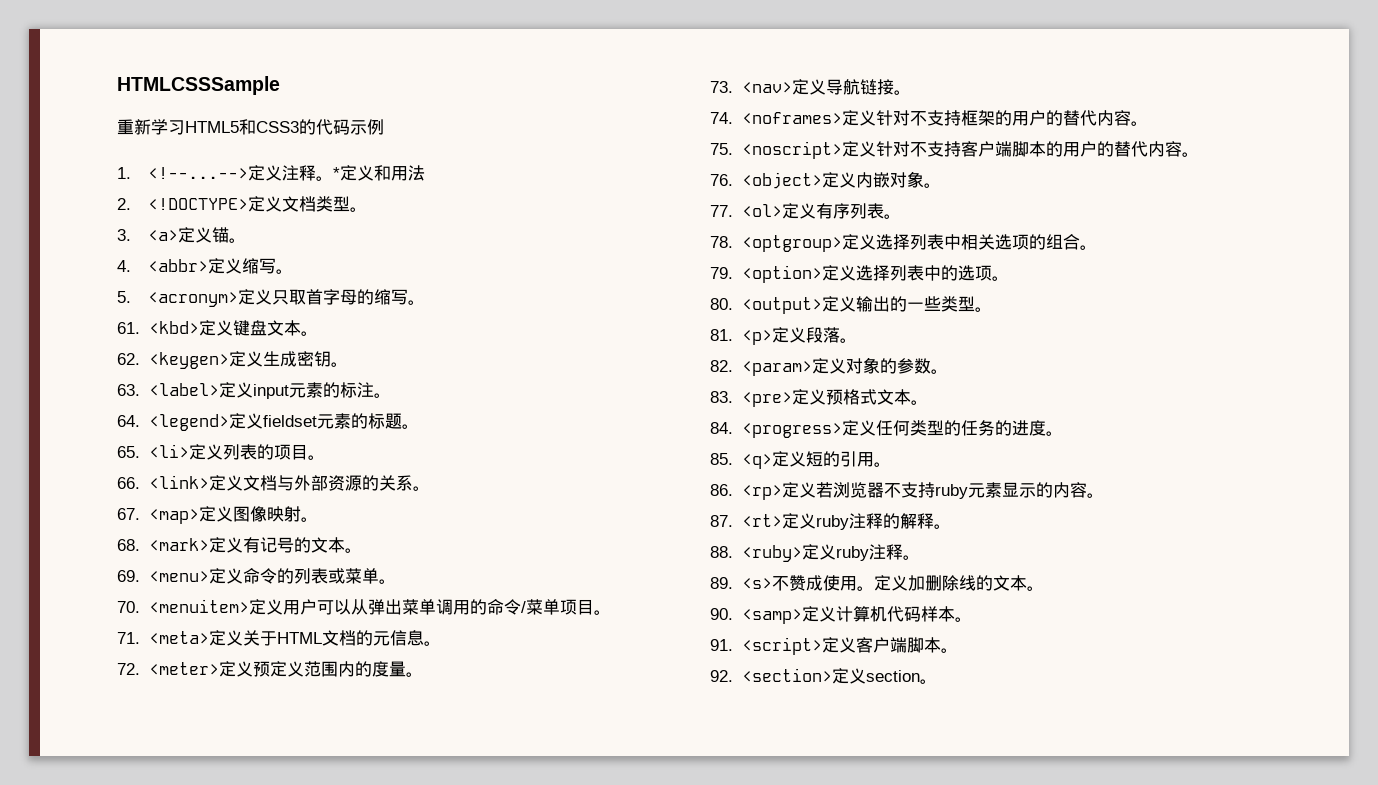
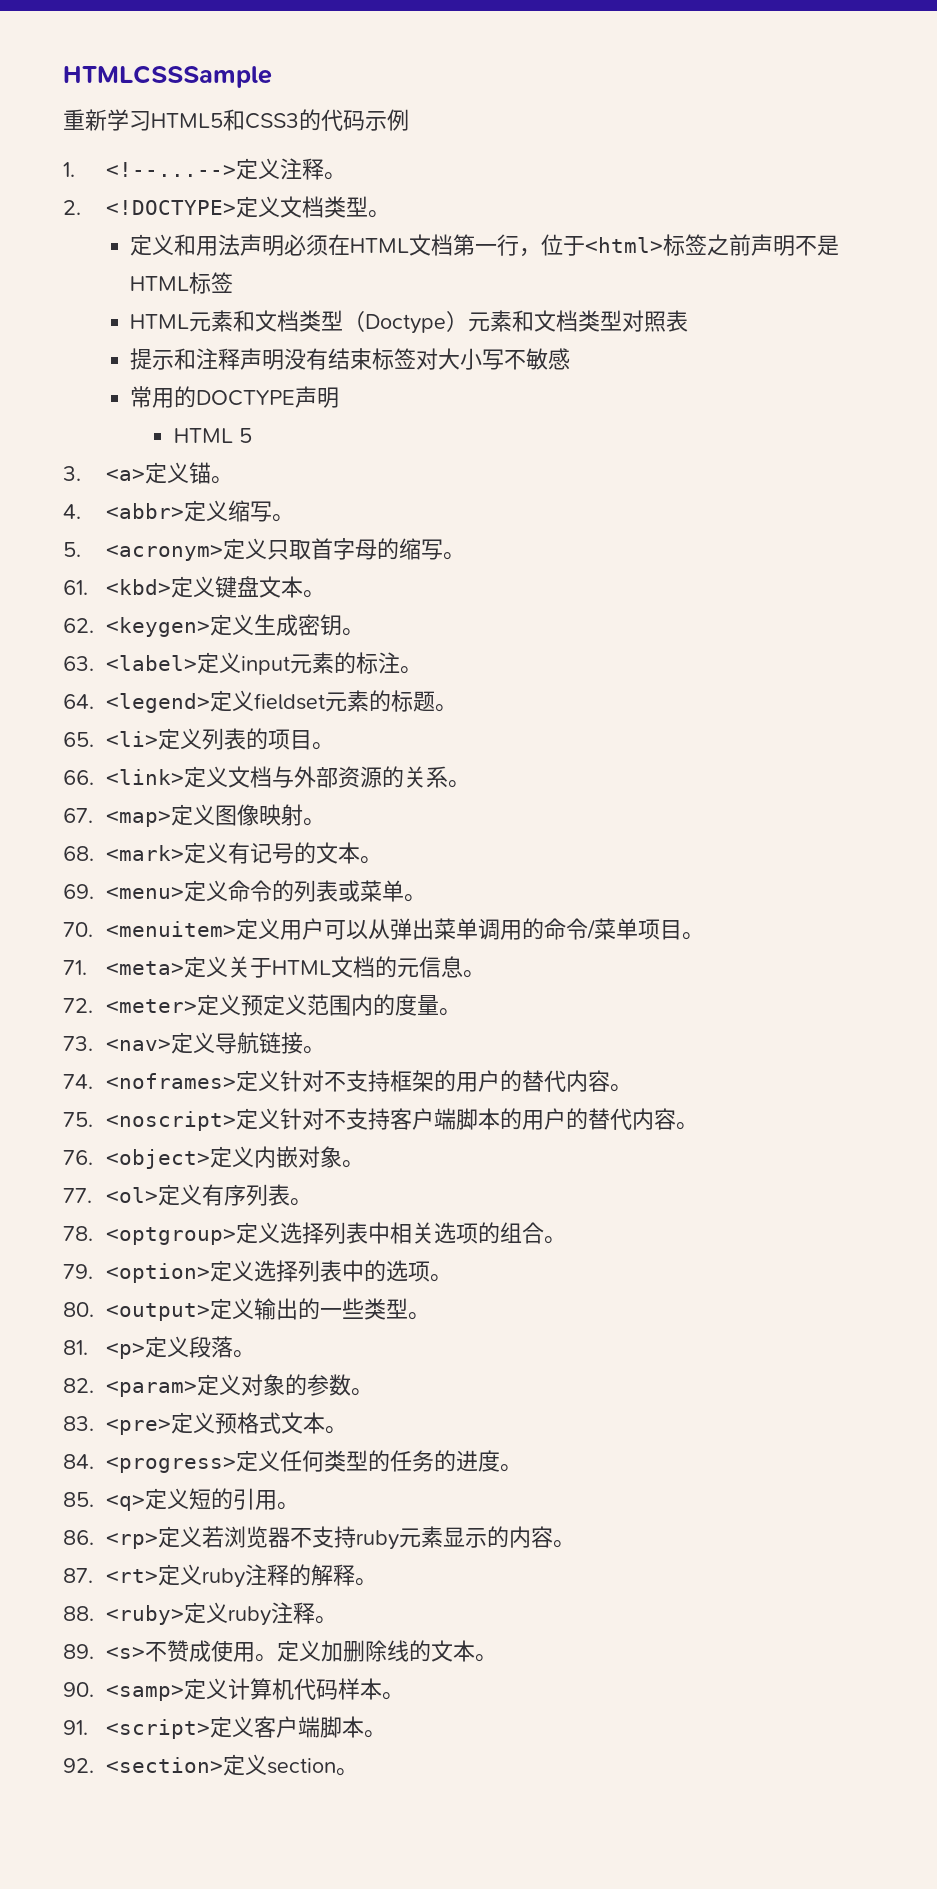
[333,165,426,181] *定义和用法 -> (347, 176) none
(368, 209) none -> [130,234,840,257] [130,272,234,294] [130,310,689,334] [130,348,571,370] [130,386,340,408] [173,428,252,443] // 定义和用法声明必须在HTML文档第一行，位于<html>标签之前声明不是HTML标签 // HTML元素和文档类型（Doctype）元素和文档类型对照表 // 提示和注释声明没有结束标签对大小写不敏感 // 常用的DOCTYPE声明 // HTML 5

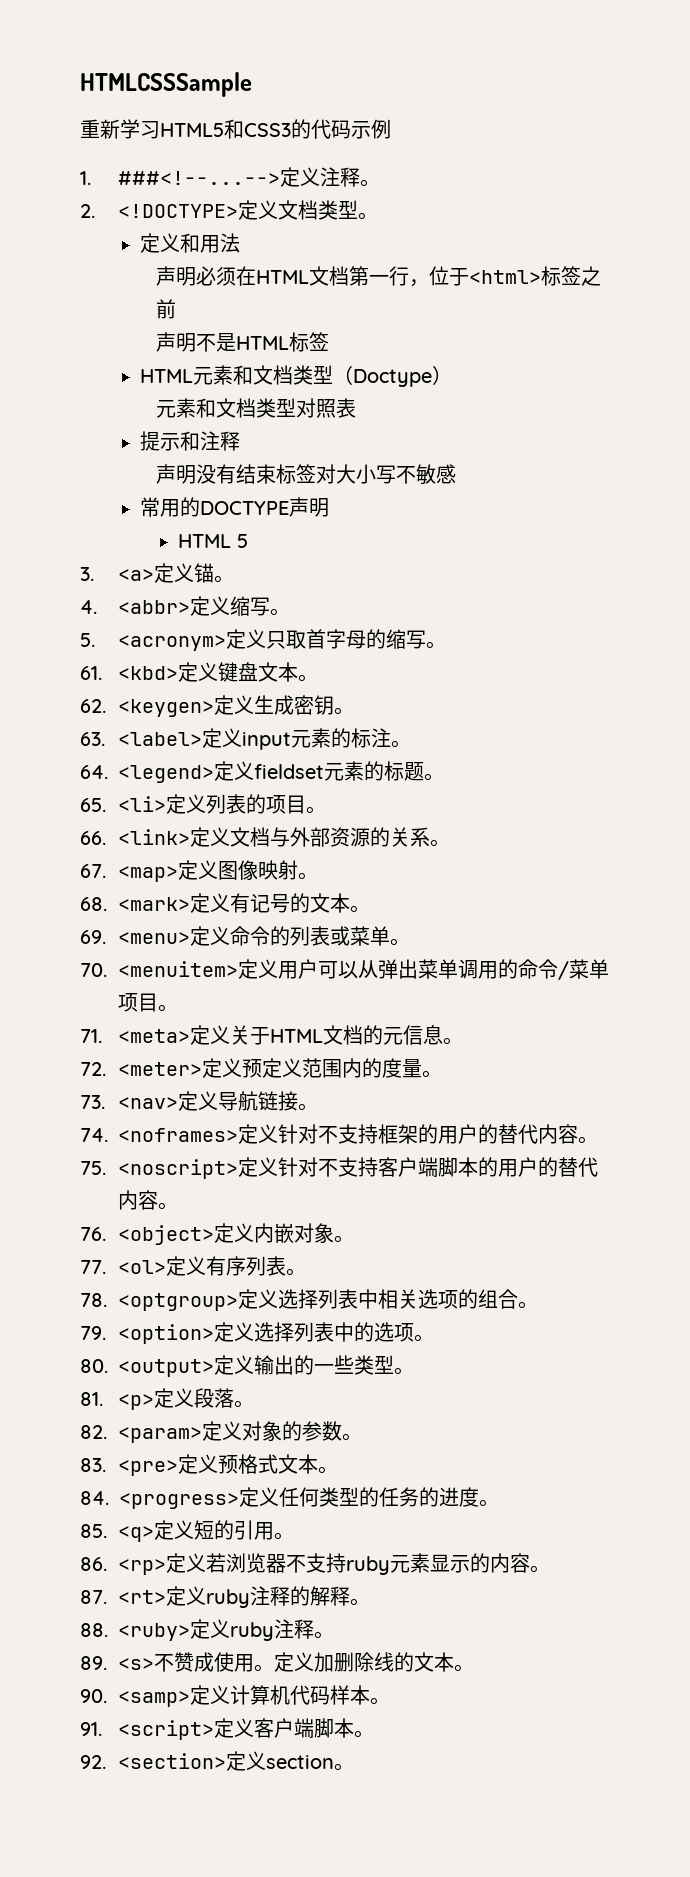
[106,162,237,177] <!--...--> -> [118,171,281,185] ###<!--...-->
(241, 245) none -> (241, 243) //
(752, 245) none -> (177, 309) //
(469, 321) none -> (453, 375) //
(241, 359) none -> (241, 441) //

